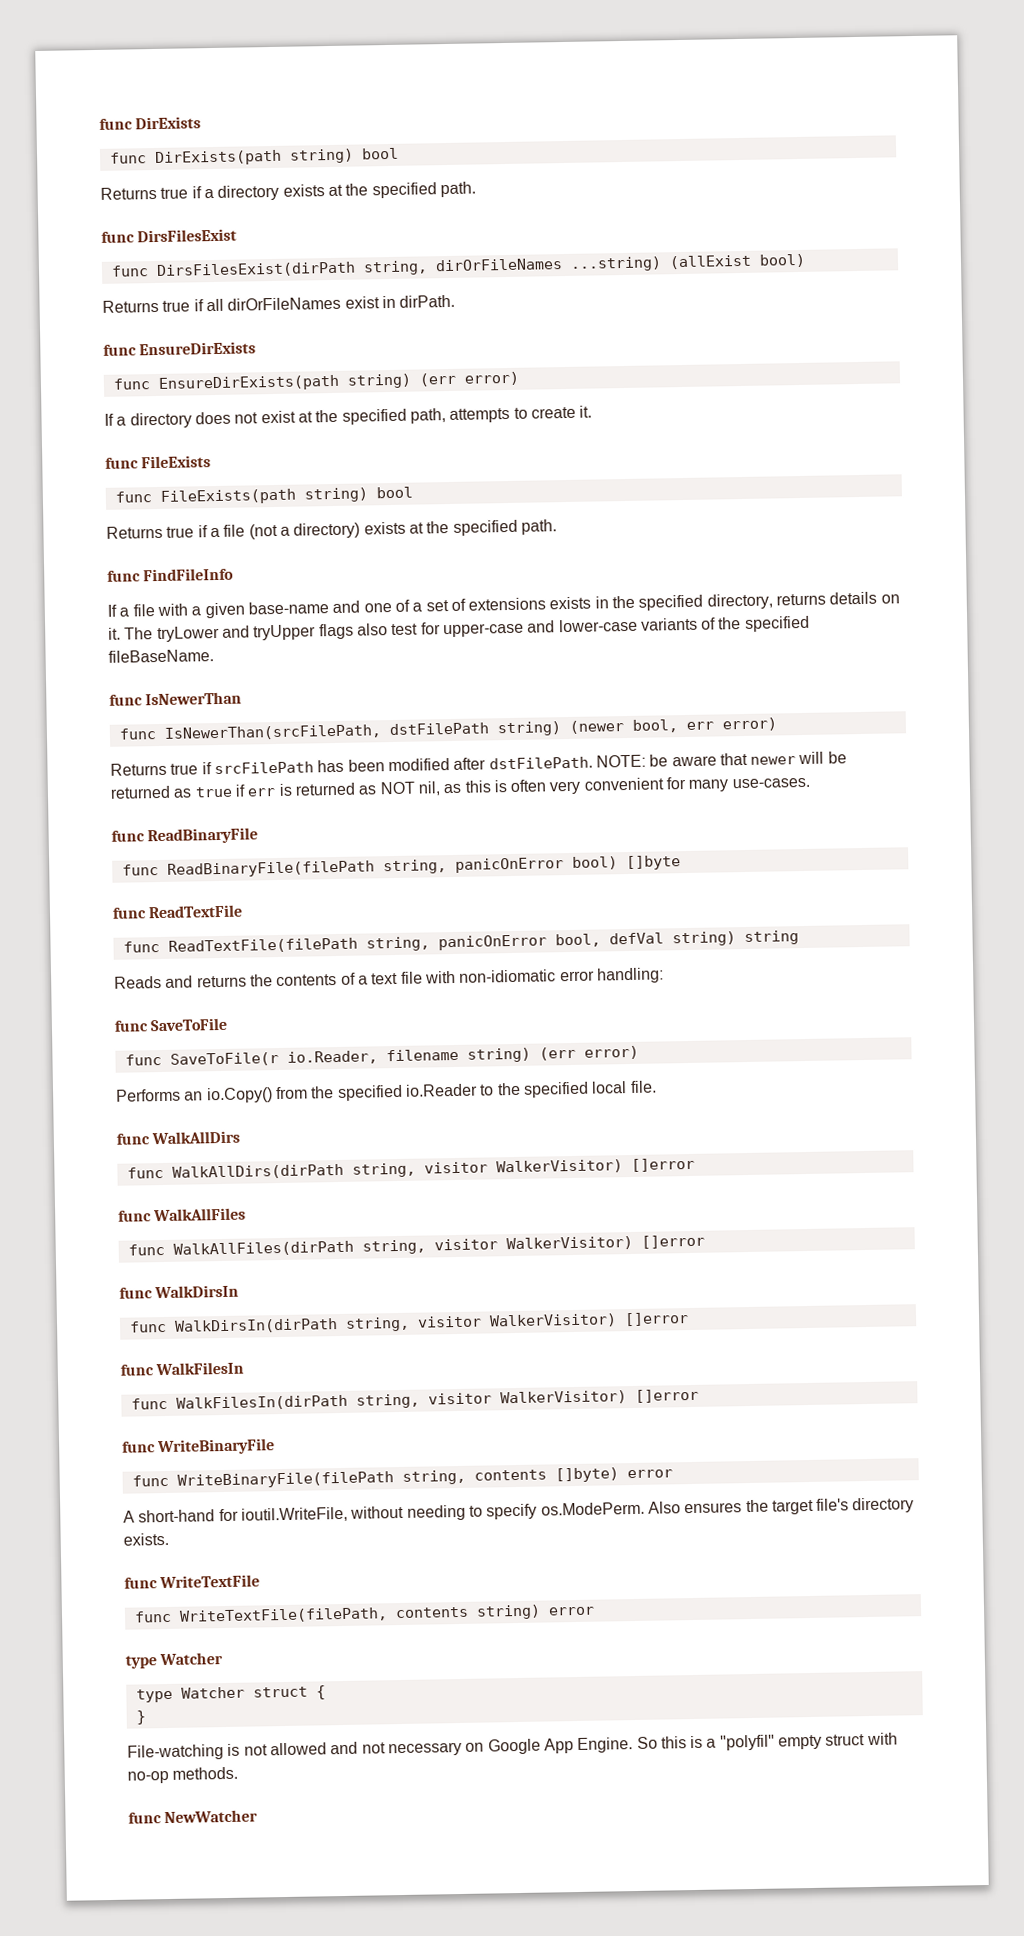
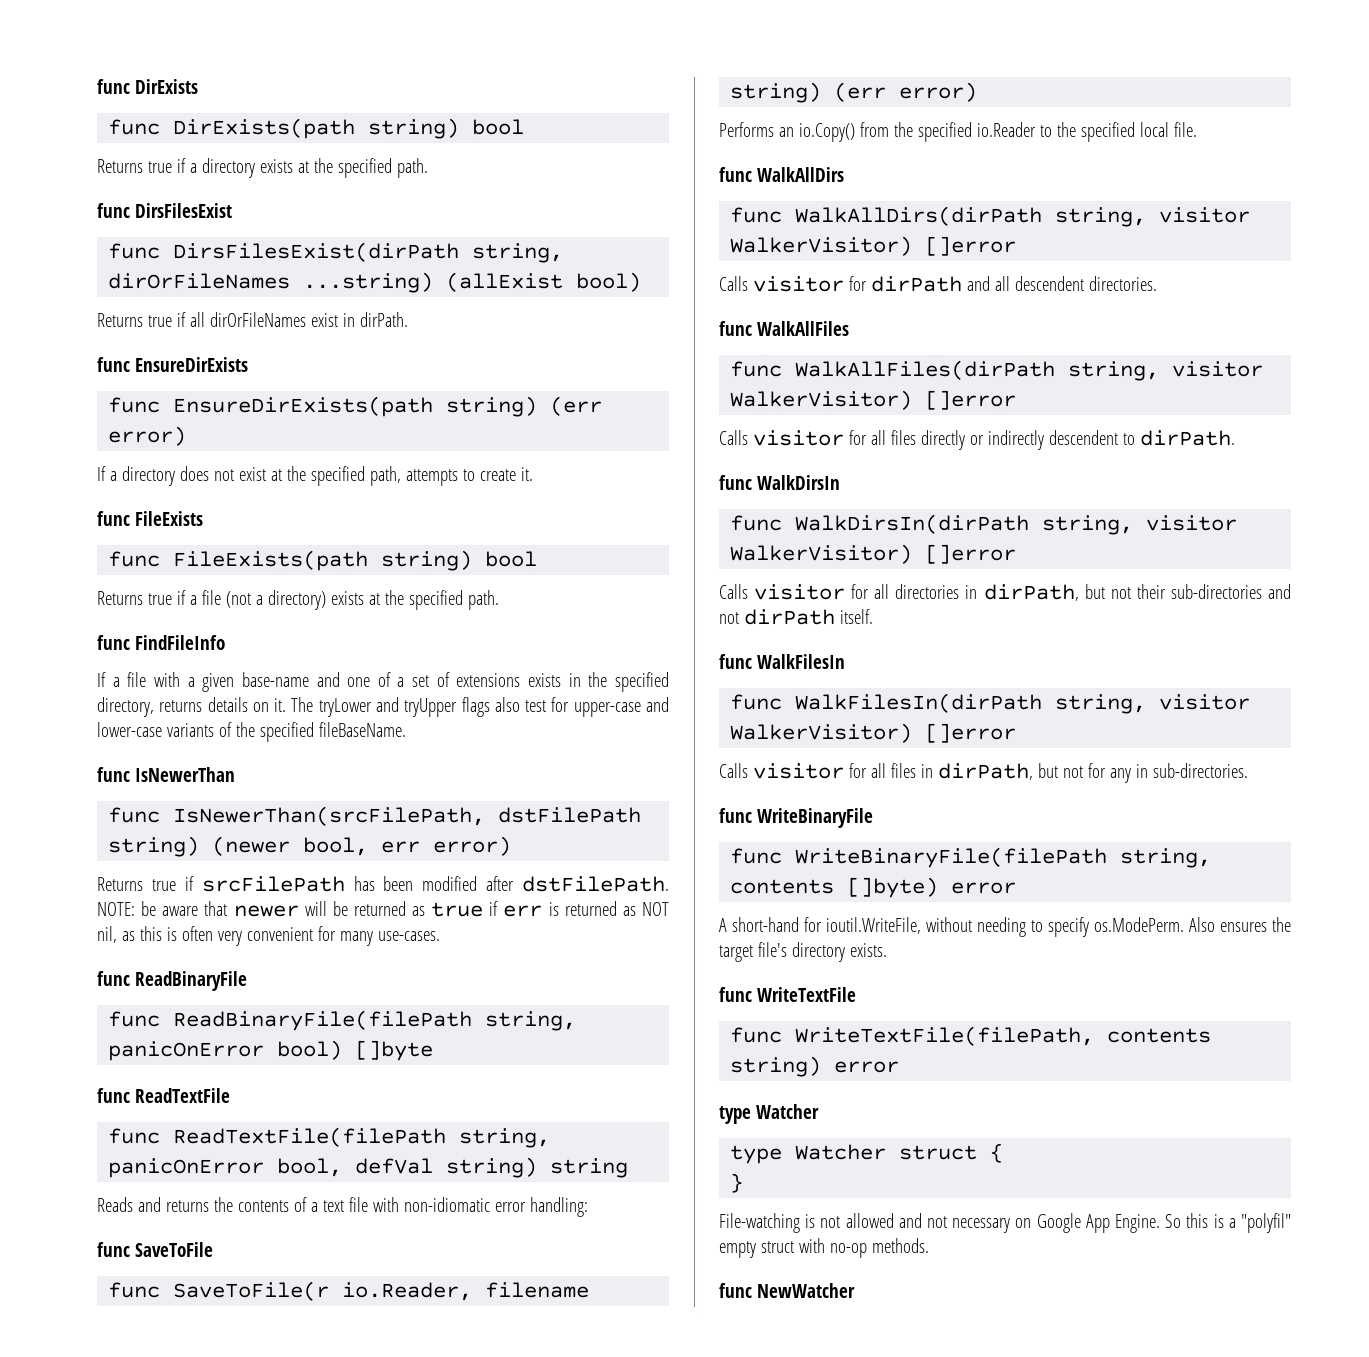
(695, 1165) none -> [719,276,1157,292] // Calls visitor for dirPath and all descendent directories.
(705, 1241) none -> [719,430,1235,450] // Calls visitor for all files directly or indirectly descendent to dirPath.
(689, 1319) none -> [719,584,1291,601] [719,609,873,625] // Calls visitor for all directories in dirPath, but not their sub-directories and not dirPath itself.
(699, 1395) none -> [719,763,1248,783] // Calls visitor for all files in dirPath, but not for any in sub-directories.

